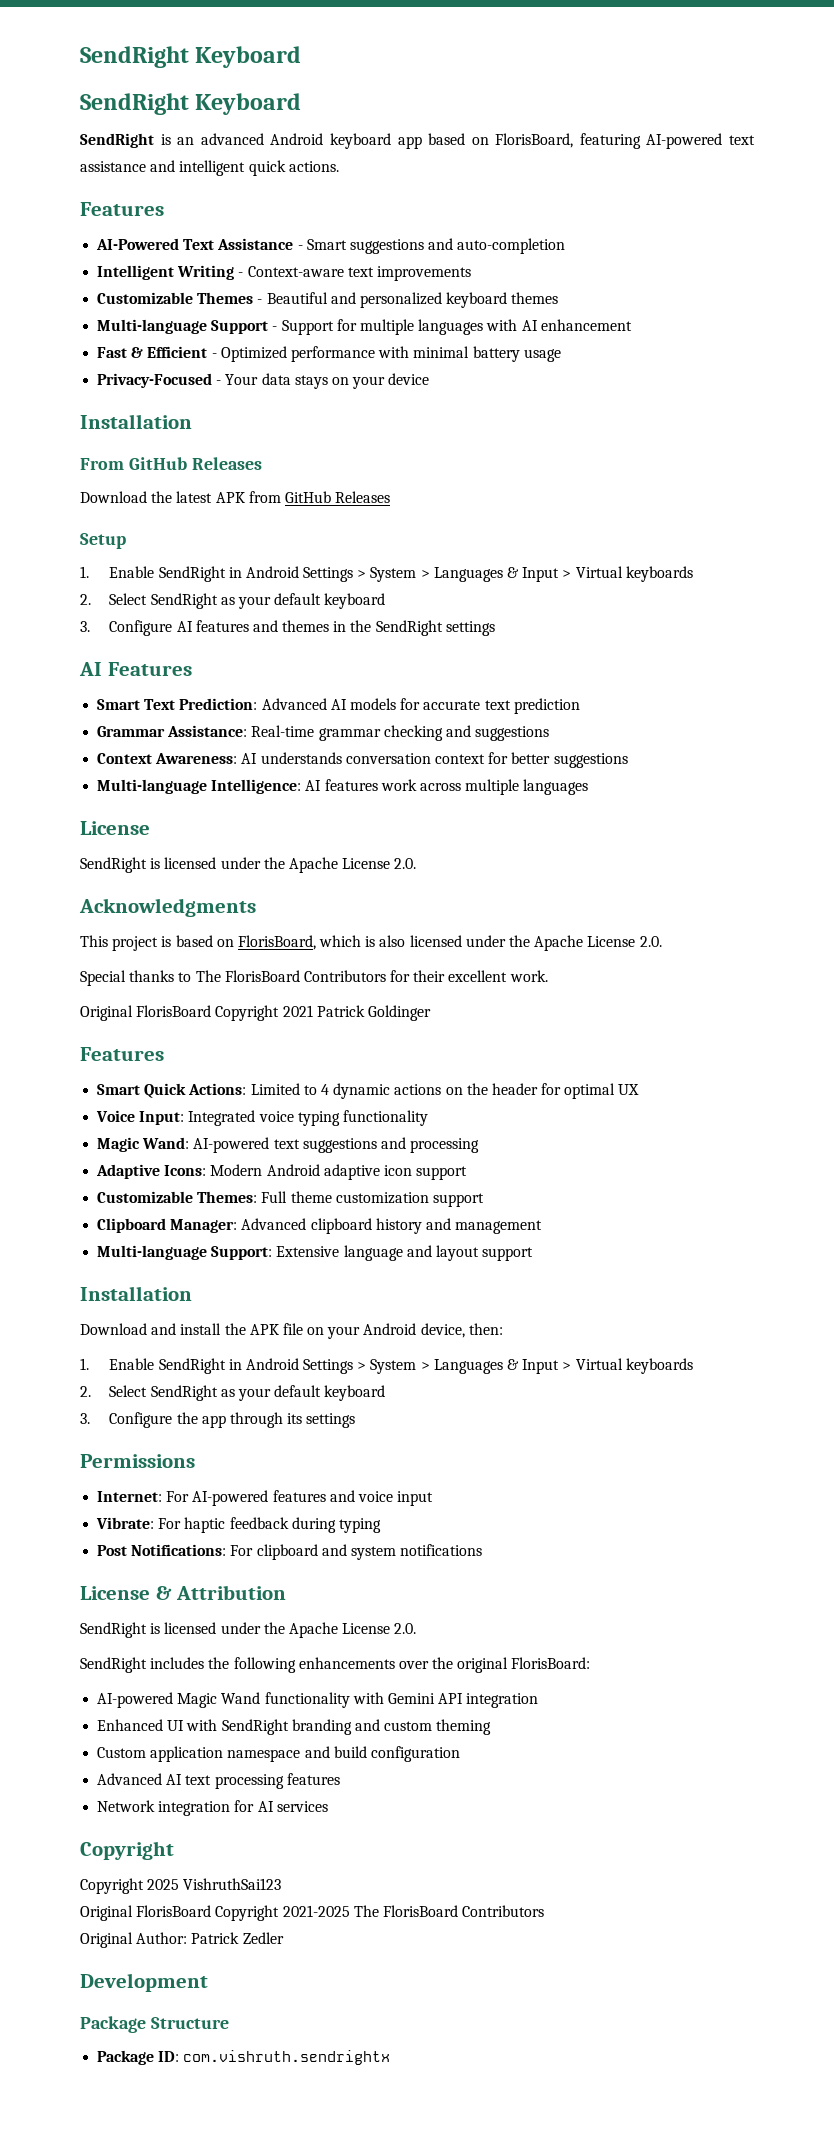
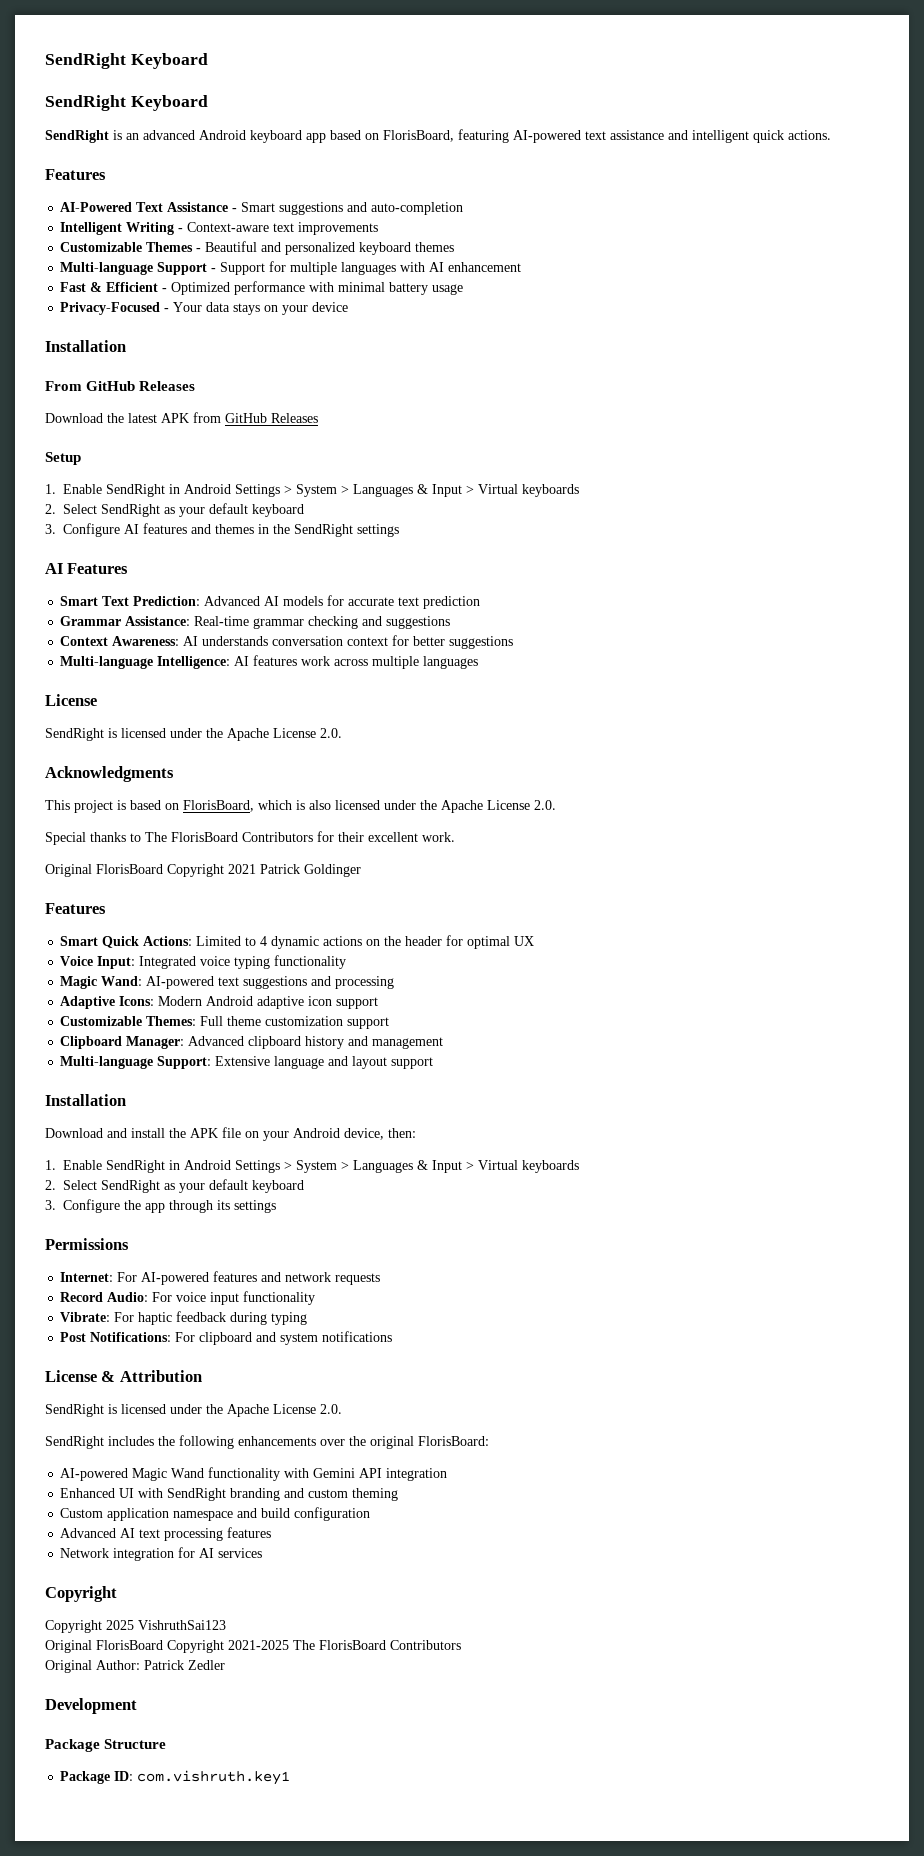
(355, 1496) none -> [285,1272,381,1285] [60,1292,173,1302] network requests // Record Audio: For
(434, 1498) none -> [243,1291,316,1305] functionality
[183,2050,391,2065] com.vishruth.sendrightx -> [137,1770,291,1785] com.vishruth.key1

